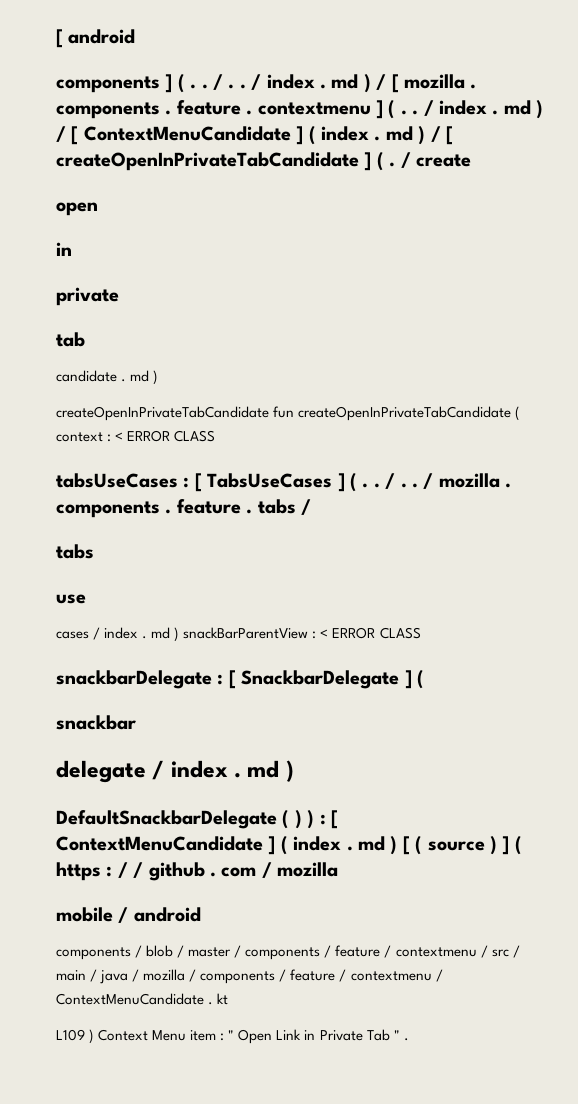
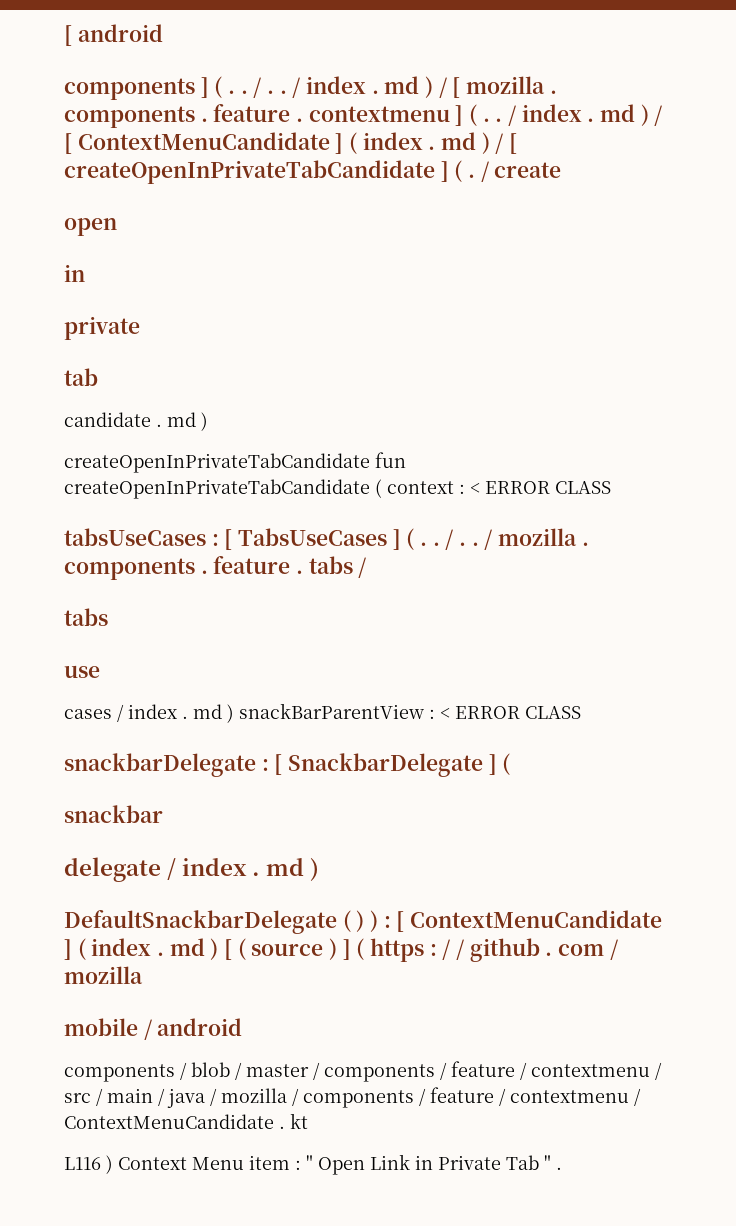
[56,1029,85,1041] L109 -> [64,1157,101,1170] L116

